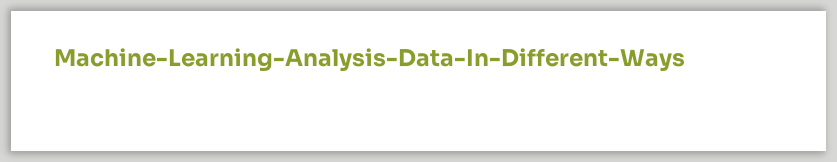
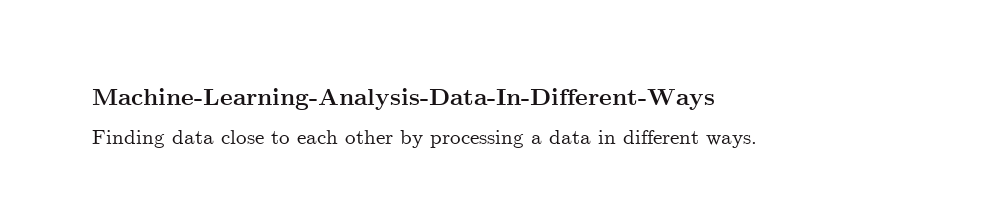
(685, 60) none -> [92,130,757,148] // Finding data close to each other by processing a data in different ways.

